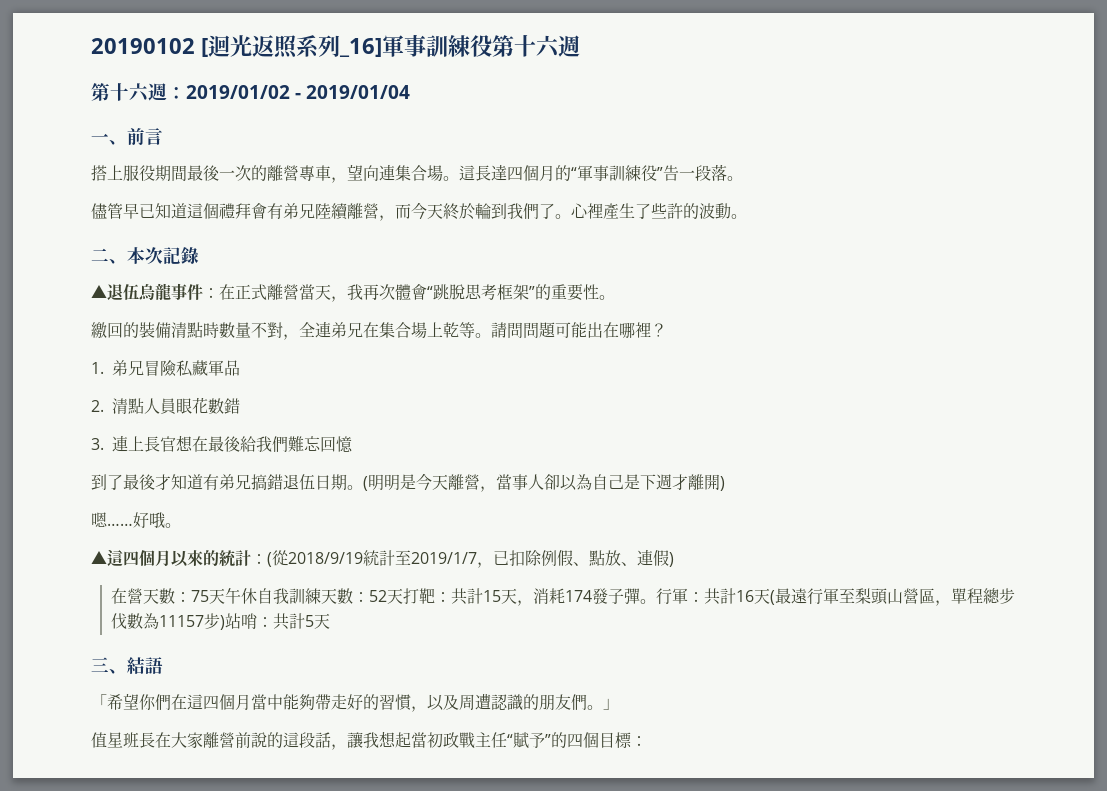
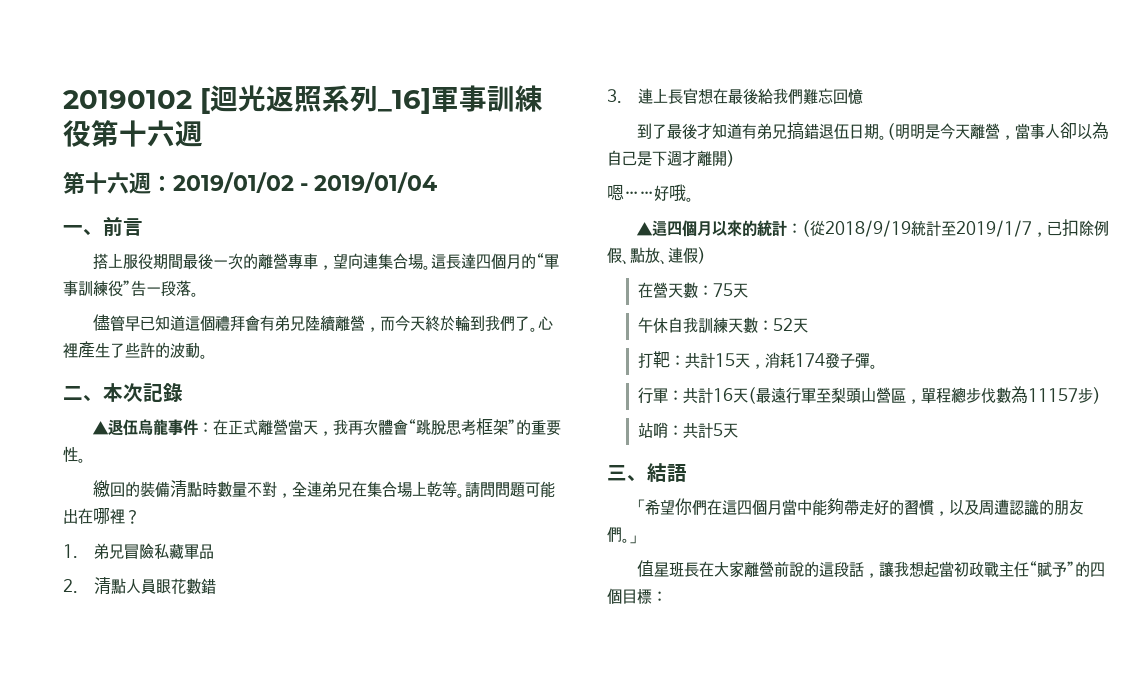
(226, 596) none -> (749, 290) //
(404, 596) none -> (809, 325) //
(657, 601) none -> (879, 366) //
(226, 622) none -> (1102, 395) //

